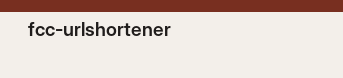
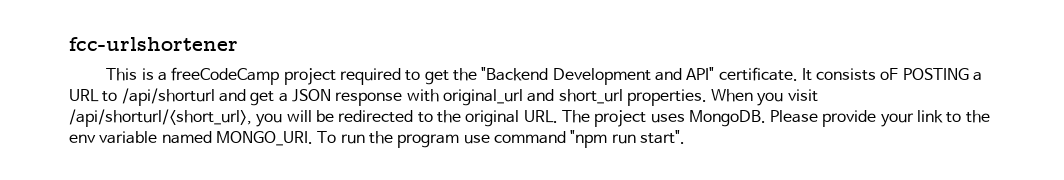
(171, 29) none -> [106,67,983,85] [69,88,818,106] [69,109,990,127] [69,130,685,148] // This is a freeCodeCamp project required to get the "Backend Development and API" certificate. It consists oF POSTING a URL to /api/shorturl and get a JSON response with original_url and short_url properties. When you visit /api/shorturl/<short_url>, you will be redirected to the original URL. The project uses MongoDB. Please provide your link to the env variable named MONGO_URI. To run the program use command "npm run start".

